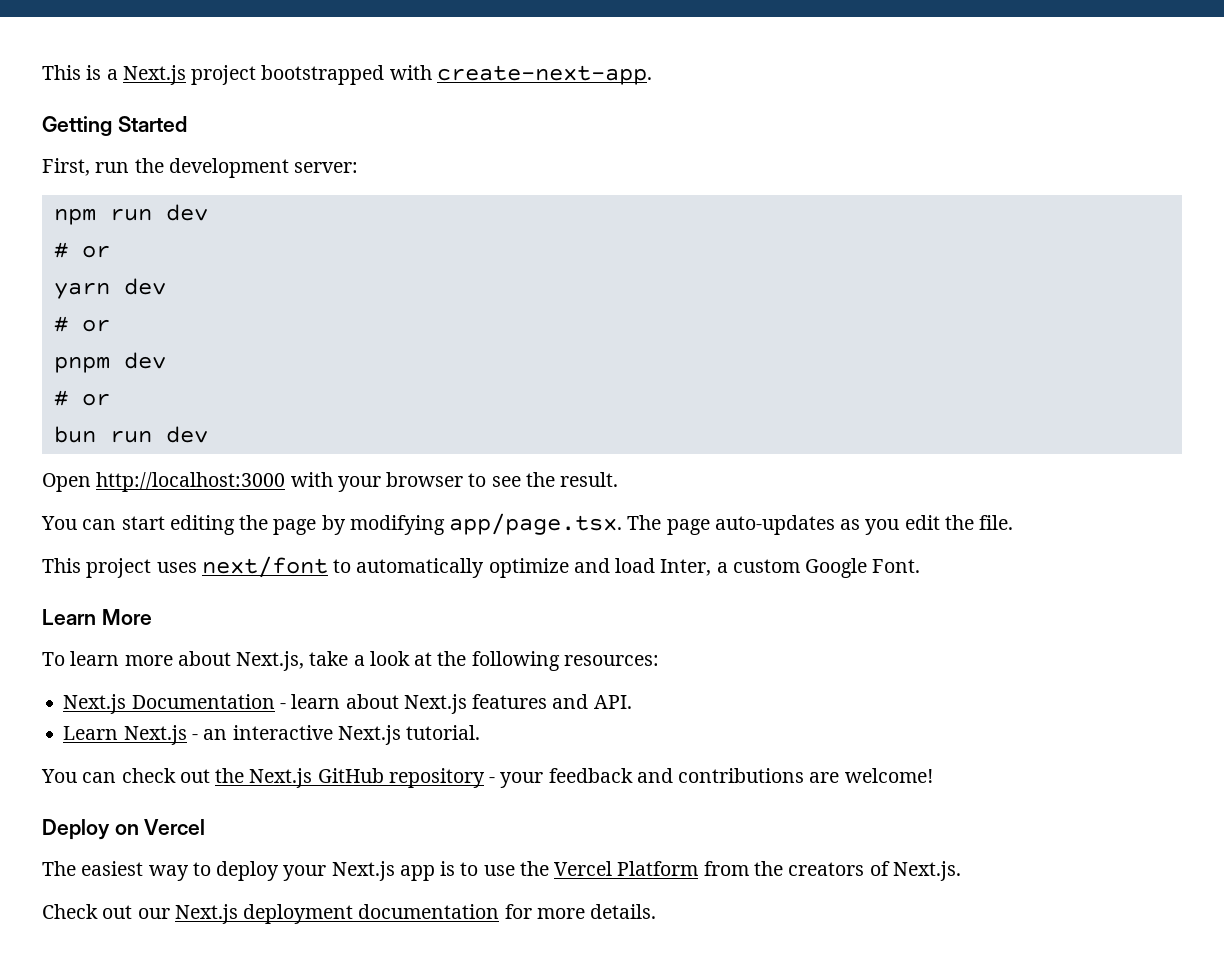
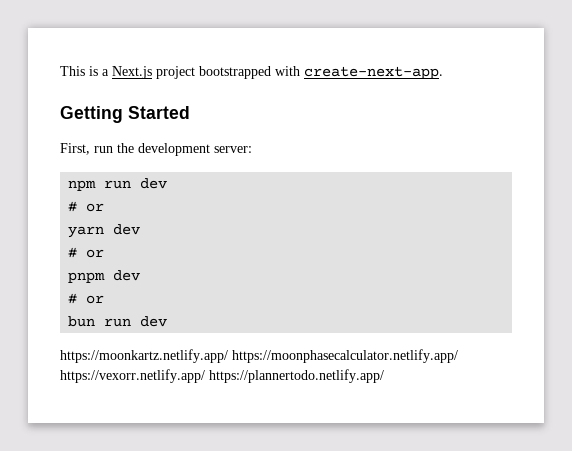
[42,472,619,492] [41,513,1014,535] [42,556,921,578] [42,609,152,625] [42,651,659,671] [63,694,632,714] [63,725,481,745] [41,768,933,788] [42,819,206,840] [42,861,961,881] [42,904,657,924] Open http://localhost:3000 with your browser to see the result. // You can start editing the page by modifying app/page.tsx. The page auto-updates as you edit the file. // This project uses next/font to automatically optimize and load Inter, a custom Google Font. // Learn More // To learn more about Next.js, take a look at the following resources: // Next.js Documentation - learn about Next.js features and API. // Learn Next.js - an interactive Next.js tutorial. // You can check out the Next.js GitHub repository - your feedback and contributions are welcome! // Deploy on Vercel // The easiest way to deploy your Next.js app is to use the Vercel Platform from the creators of Next.js. // Check out our Next.js deployment documentation for more details. -> [60,349,458,363] [60,369,384,383] https://moonkartz.netlify.app/ https://moonphasecalculator.netlify.app/ https://vexorr.netlify.app/ https://plannertodo.netlify.app/

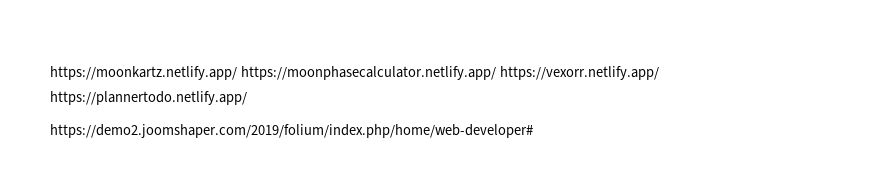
[60,66,443,79] [60,106,190,123] [60,143,252,156] [68,178,168,191] [68,201,105,212] [68,224,141,238] [68,247,105,258] [68,270,141,283] [68,293,105,304] [68,316,168,327] This is a Next.js project bootstrapped with create-next-app. // Getting Started // First, run the development server: // npm run dev // # or // yarn dev // # or // pnpm dev // # or // bun run dev // -> (50, 73) none
(384, 376) none -> [50,124,533,138] // https://demo2.joomshaper.com/2019/folium/index.php/home/web-developer#

